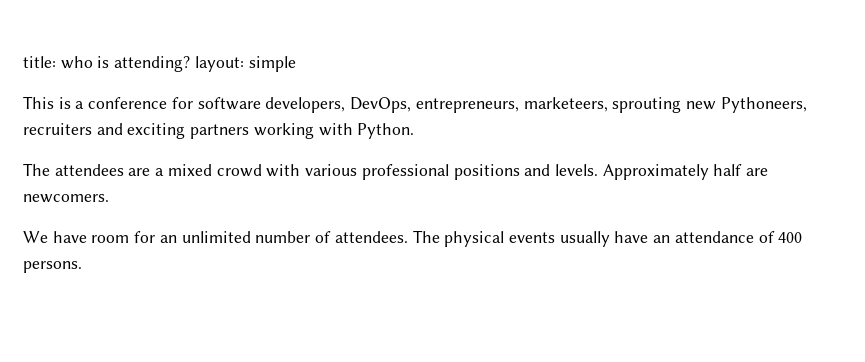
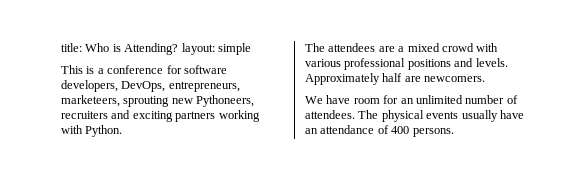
[60,56,191,72] who is attending? -> [85,43,179,55] Who is Attending?

